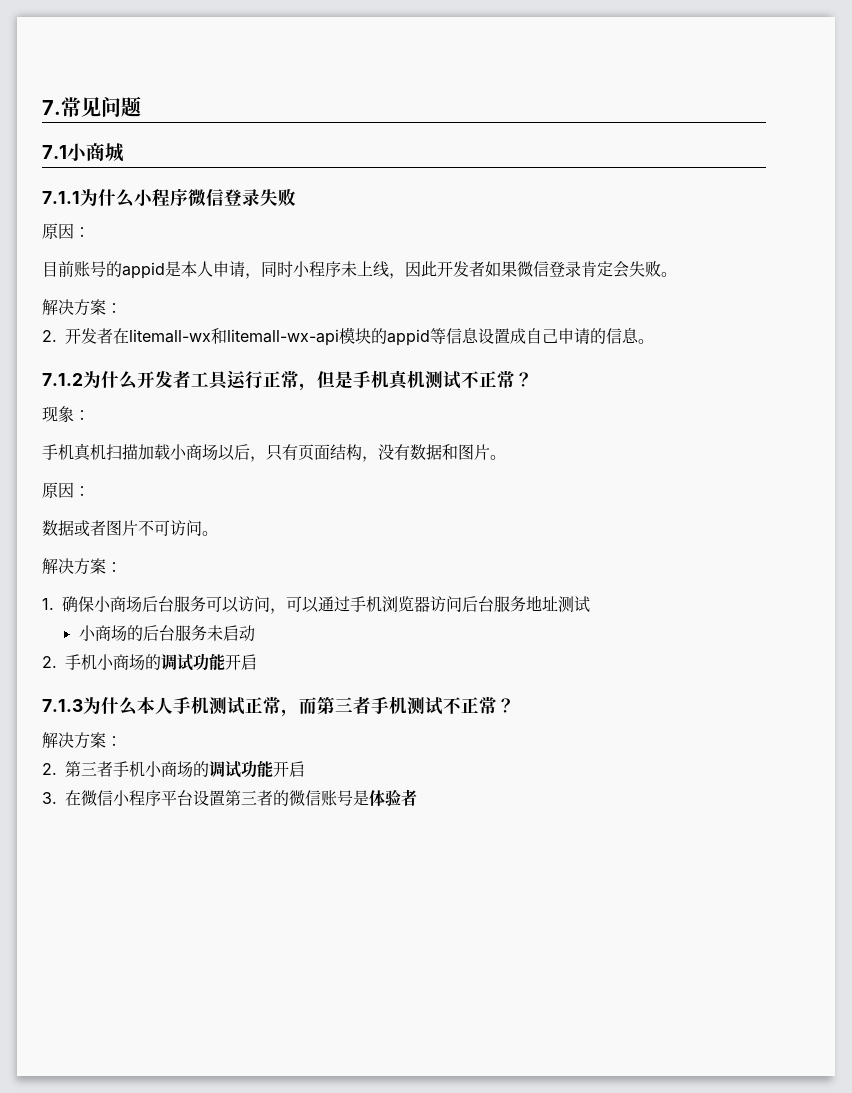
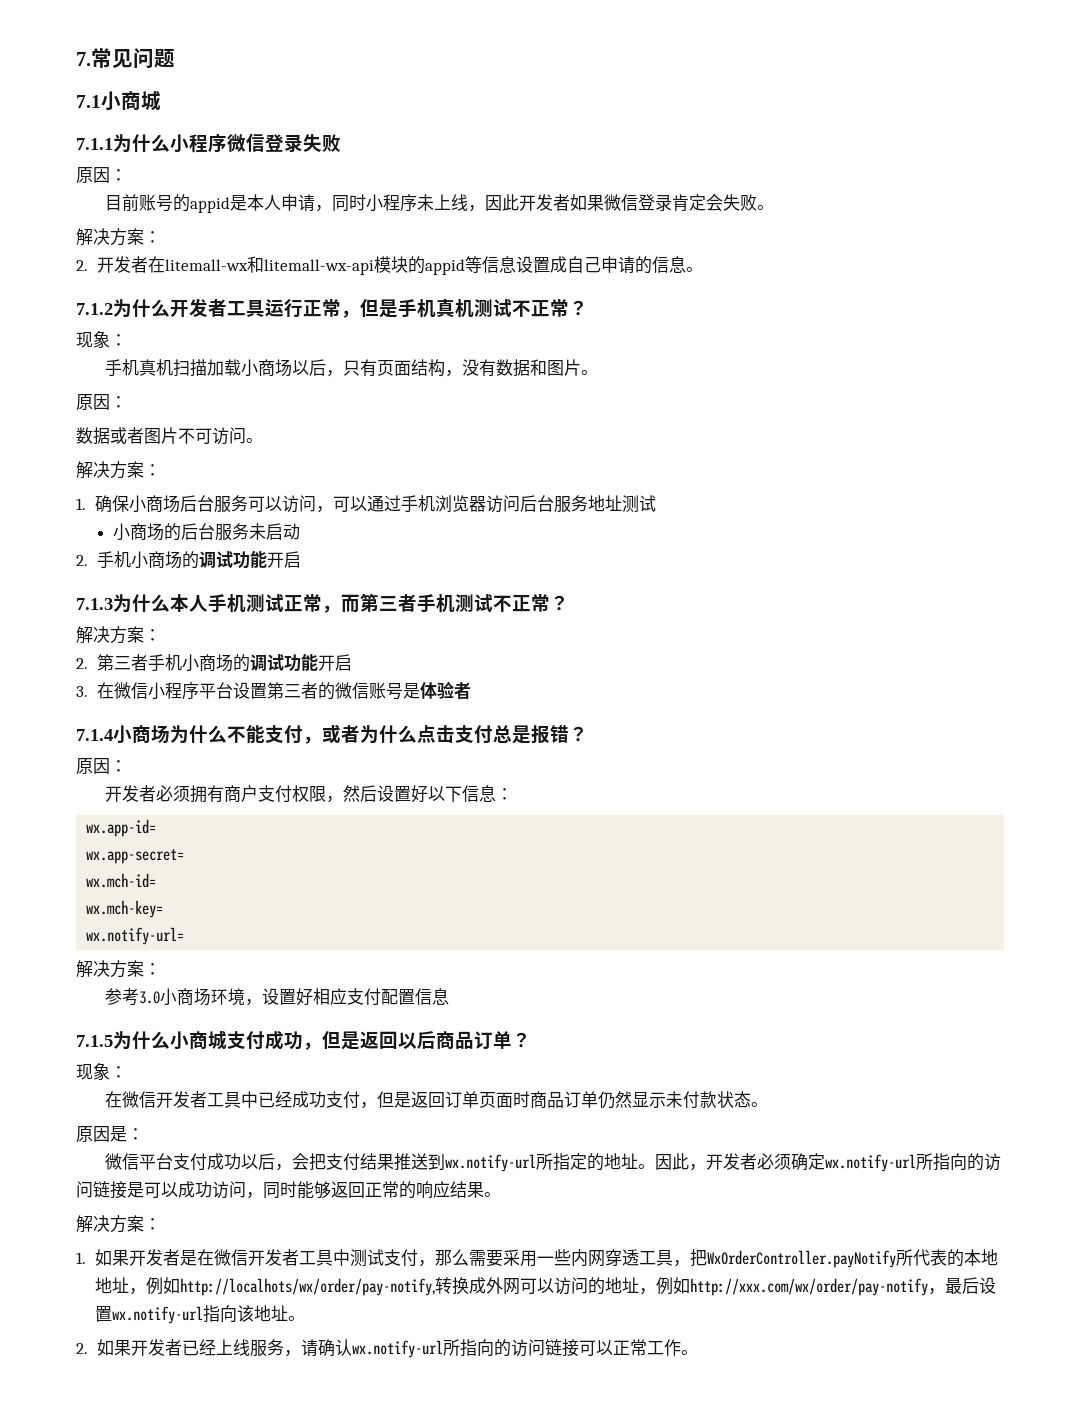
(417, 797) none -> [76,724,588,744] [76,758,127,774] [104,785,513,803] [86,819,157,837] [86,849,185,864] [86,873,157,888] [86,900,164,918] [86,927,185,945] [76,960,161,978] [104,988,449,1006] [76,1030,531,1050] [76,1063,127,1080] [104,1091,768,1109] [76,1126,144,1142] [104,1153,1001,1172] [76,1181,501,1199] [76,1215,161,1233] [76,1249,998,1268] [94,1277,996,1296] [94,1305,305,1324] [76,1339,698,1358] // 7.1.4小商场为什么不能支付，或者为什么点击支付总是报错？ // 原因： // 开发者必须拥有商户支付权限，然后设置好以下信息： // wx.app-id= // wx.app-secret= // wx.mch-id= // wx.mch-key= // wx.notify-url= // 解决方案： // 参考3.0小商场环境，设置好相应支付配置信息 // 7.1.5为什么小商城支付成功，但是返回以后商品订单？ // 现象： // 在微信开发者工具中已经成功支付，但是返回订单页面时商品订单仍然显示未付款状态。 // 原因是： // 微信平台支付成功以后，会把支付结果推送到wx.notify-url所指定的地址。因此，开发者必须确定wx.notify-url所指向的访问链接是可以成功访问，同时能够返回正常的响应结果。 // 解决方案： // 1.如果开发者是在微信开发者工具中测试支付，那么需要采用一些内网穿透工具，把WxOrderController.payNotify所代表的本地地址，例如http://localhots/wx/order/pay-notify,转换成外网可以访问的地址，例如http://xxx.com/wx/order/pay-notify，最后设置wx.notify-url指向该地址。 // 2.如果开发者已经上线服务，请确认wx.notify-url所指向的访问链接可以正常工作。

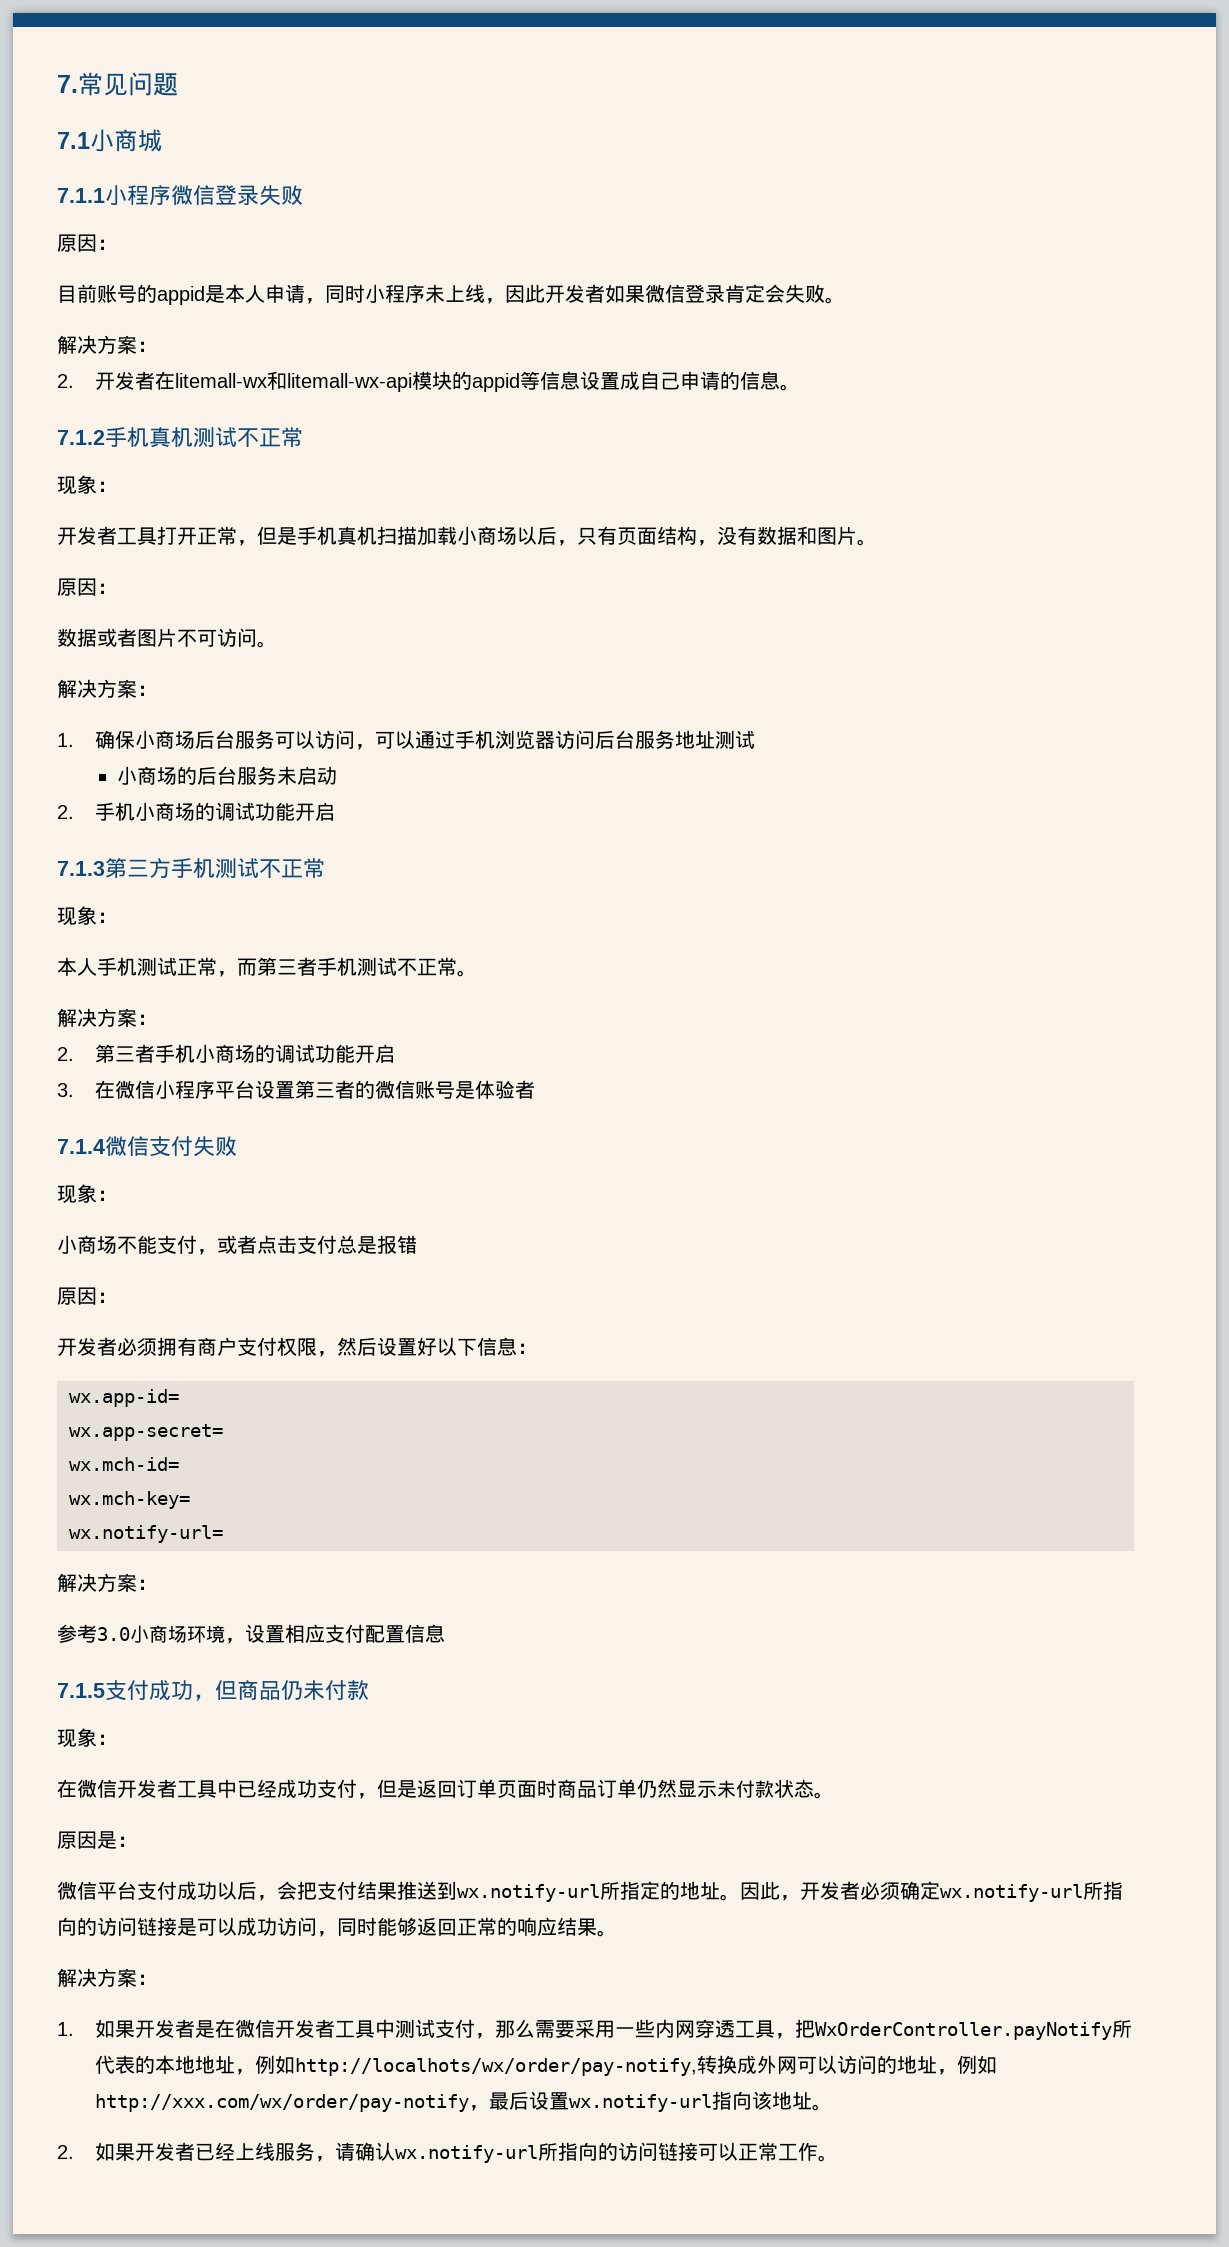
[113,134,170,153] 为什么 -> (105, 195) none
[113,298,398,318] 为什么开发者工具运行正常，但是 -> (105, 437) none
[569,300,588,316] [76,331,127,348] ？ // 现象： // -> [57,475,117,495] [57,526,297,546] // 现象： // 开发者工具打开正常，但是
[113,594,170,613] 为什么 -> [105,858,325,879] [57,906,117,926] 第三方手机测试不正常 // 现象： //
[550,595,569,611] ？ -> [457,970,477,977] 。
[113,725,227,744] 小商场为什么 -> [105,1136,237,1157] [57,1184,117,1204] [57,1235,117,1254] 微信支付失败 // 现象： // 小商场
[360,725,417,744] 为什么 -> (257, 1244) none
[569,726,588,742] ？ -> (417, 1244) none
[295,988,313,1006] 好 -> (285, 1634) none
[113,1030,531,1050] 为什么小商城支付成功，但是返回以后商品订单？ -> [105,1680,369,1701] 支付成功，但商品仍未付款

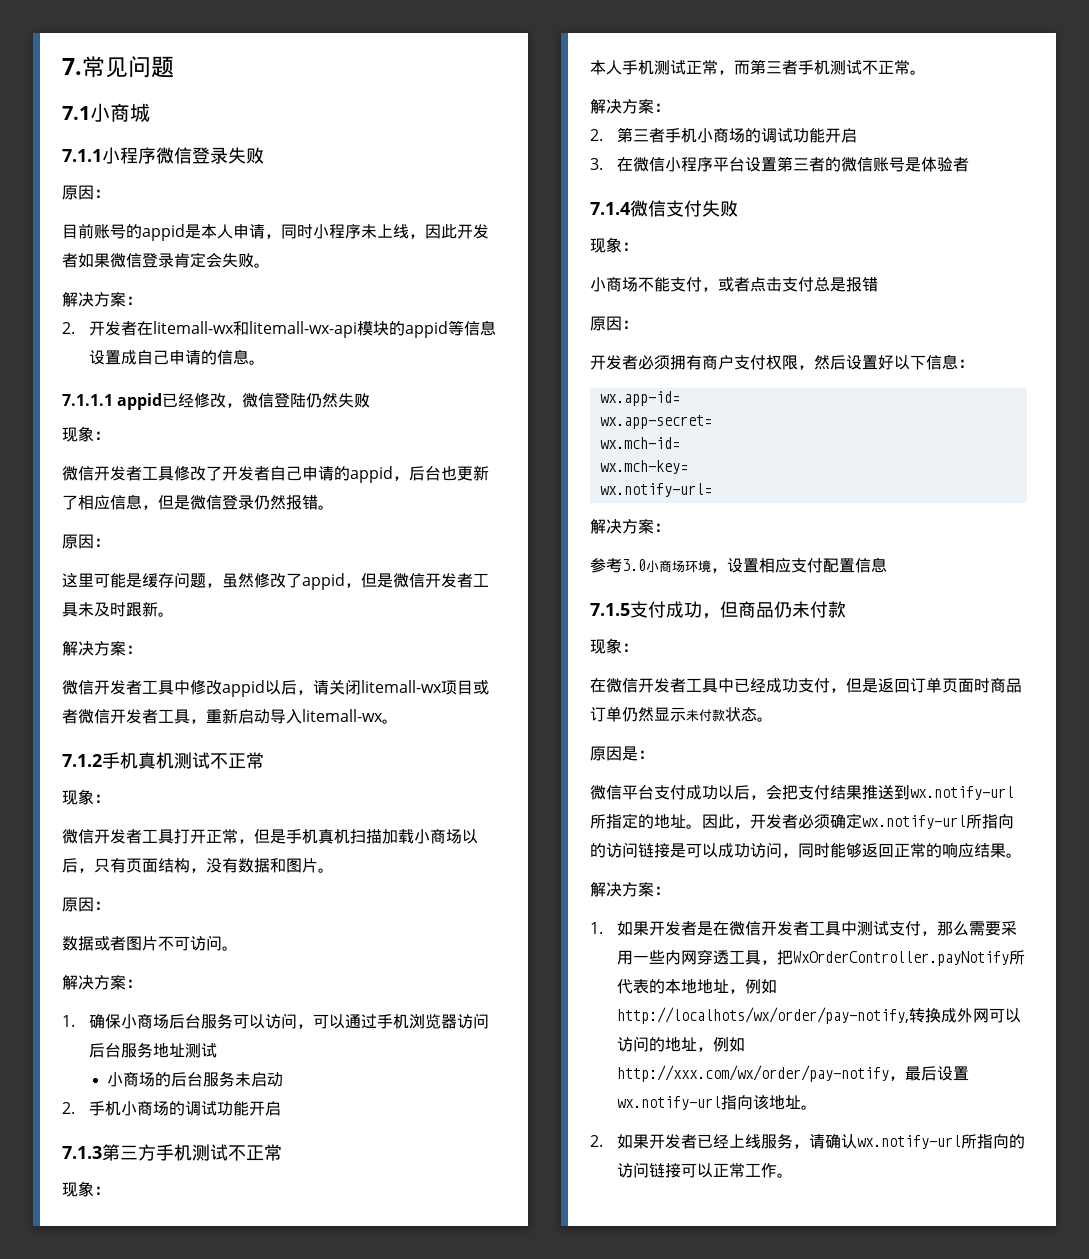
(800, 387) none -> [62,392,371,410] [62,426,110,442] [62,465,489,483] [62,494,334,510] [62,534,110,549] [62,572,489,590] [62,601,174,617] [62,641,142,656] [62,679,489,697] [62,708,398,724] // 7.1.1.1 appid已经修改，微信登陆仍然失败 // 现象： // 微信开发者工具修改了开发者自己申请的appid，后台也更新了相应信息，但是微信登录仍然报错。 // 原因： // 这里可能是缓存问题，虽然修改了appid，但是微信开发者工具未及时跟新。 // 解决方案： // 微信开发者工具中修改appid以后，请关闭litemall-wx项目或者微信开发者工具，重新启动导入litemall-wx。
(117, 486) none -> [62,829,94,844] 微信

